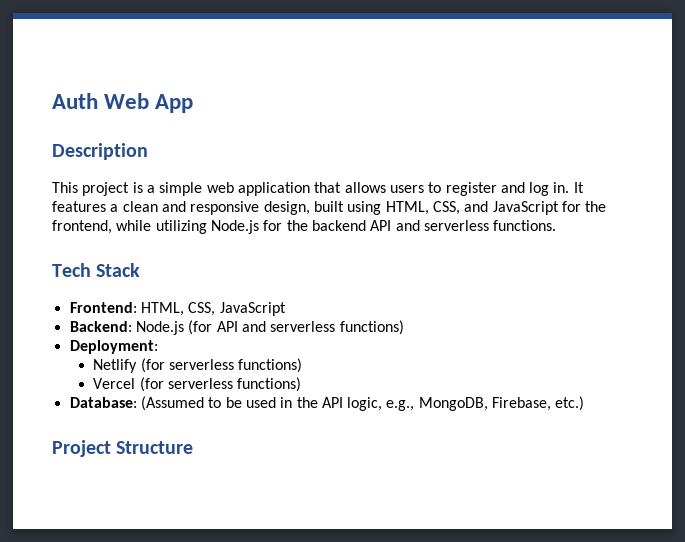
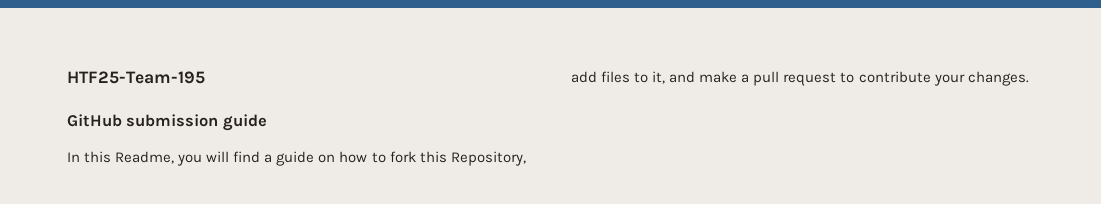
[52,93,194,113] [52,143,148,160] [52,182,584,196] [52,201,607,215] [52,220,557,234] [52,263,141,277] [69,302,286,316] [69,320,404,335] [69,340,158,354] [93,358,303,373] [93,377,302,392] [69,396,585,411] [52,440,194,457] Auth Web App // Description // This project is a simple web application that allows users to register and log in. It features a clean and responsive design, built using HTML, CSS, and JavaScript for the frontend, while utilizing Node.js for the backend API and serverless functions. // Tech Stack // Frontend: HTML, CSS, JavaScript // Backend: Node.js (for API and serverless functions) // Deployment: // Netlify (for serverless functions) // Vercel (for serverless functions) // Database: (Assumed to be used in the API logic, e.g., MongoDB, Firebase, etc.) // Project Structure -> [67,71,205,84] [67,114,267,131] [67,151,526,166] [571,71,1029,86] HTF25-Team-195 // GitHub submission guide // In this Readme, you will find a guide on how to fork this Repository, add files to it, and make a pull request to contribute your changes.

